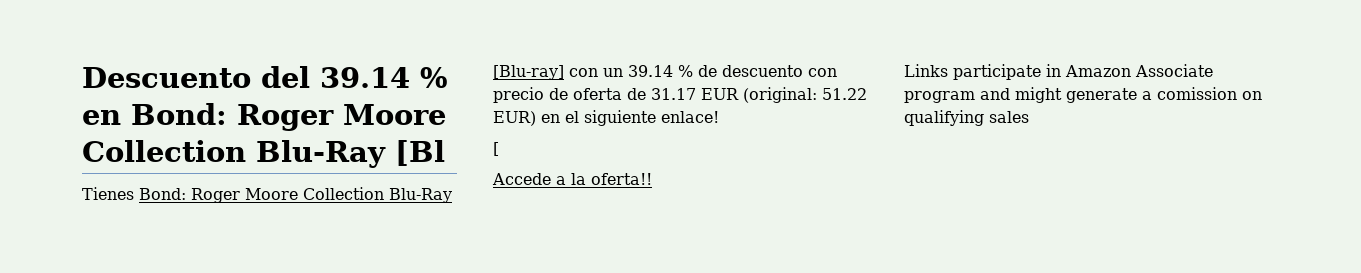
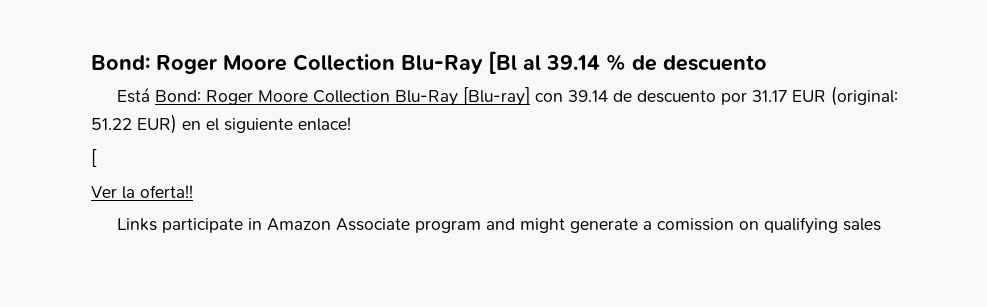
[82,66,448,88] [82,110,121,125] Descuento del 39.14 % en -> (91, 62) none
[82,187,134,200] // Tienes -> [523,54,767,71] [116,87,150,103] al 39.14 % de descuento // Está
[603,65,837,77] [493,87,646,103] un 39.14 % de descuento con precio de oferta de -> [567,90,747,105] 39.14 de descuento por
[492,173,566,185] Accede a -> [91,186,117,198] Ver

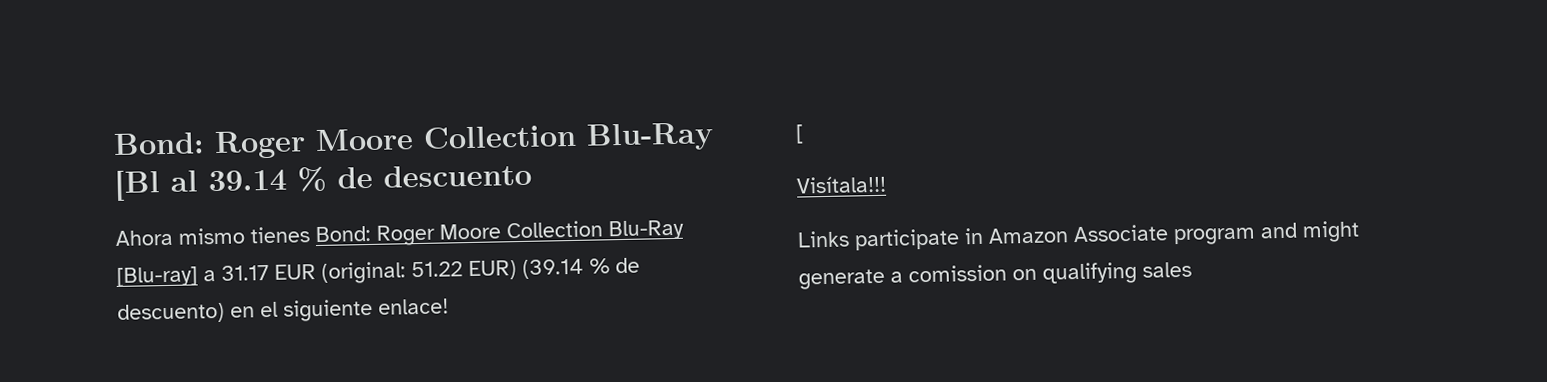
[116,87,150,103] Está -> [115,226,310,246] Ahora mismo tienes
[534,90,747,105] con 39.14 de descuento por -> [203,270,216,282] a
(177, 124) none -> [522,257,640,279] [117,302,225,324] (39.14 % de descuento)
[91,185,193,199] Ver la oferta!! -> [796,175,887,194] Visítala!!!

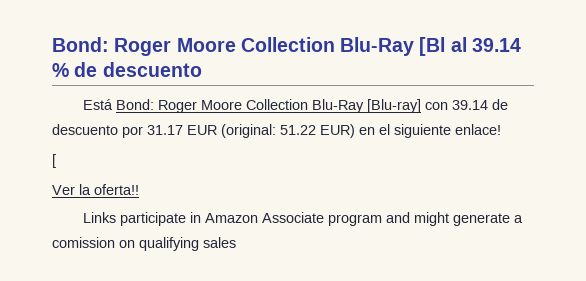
[115,226,310,246] Ahora mismo tienes -> [82,99,113,110] Está
[203,270,216,282] a -> [424,99,508,110] [52,124,143,138] con 39.14 de descuento por
[522,257,640,279] [117,302,225,324] (39.14 % de descuento) -> (355, 131) none
[796,175,887,194] Visítala!!! -> [52,184,139,195] Ver la oferta!!

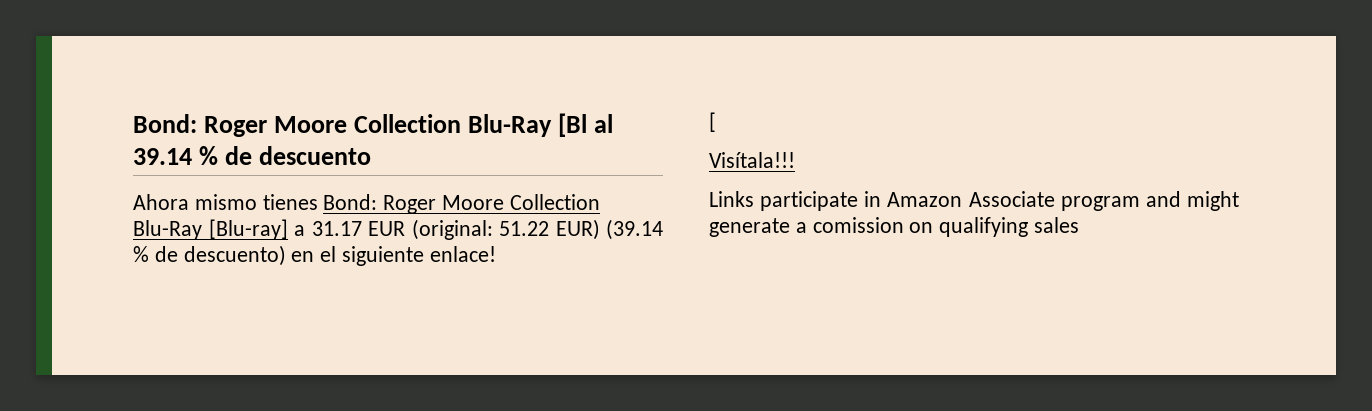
[82,99,113,110] Está -> [133,194,318,210] Ahora mismo tienes
[424,99,508,110] [52,124,143,138] con 39.14 de descuento por -> [294,225,305,236] a
(355, 131) none -> [606,219,663,240] [133,245,286,266] (39.14 % de descuento)
[52,184,139,195] Ver la oferta!! -> [709,152,795,168] Visítala!!!

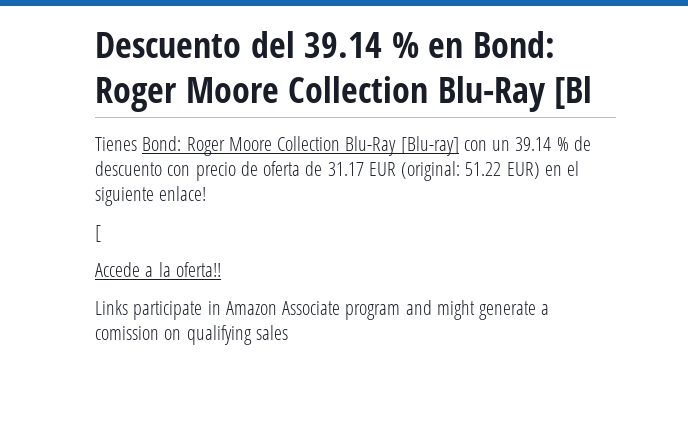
(133, 123) none -> [95,31,464,58] Descuento del 39.14 % en
[594,114,614,133] [133,146,372,165] [133,194,318,210] al 39.14 % de descuento // Ahora mismo tienes -> [95,137,137,151] // Tienes
[294,225,305,236] a -> [463,136,591,151] [95,161,323,181] con un 39.14 % de descuento con precio de oferta de
[606,219,663,240] [133,245,286,266] (39.14 % de descuento) -> (540, 170) none
[709,152,795,168] Visítala!!! -> [95,262,221,277] Accede a la oferta!!

